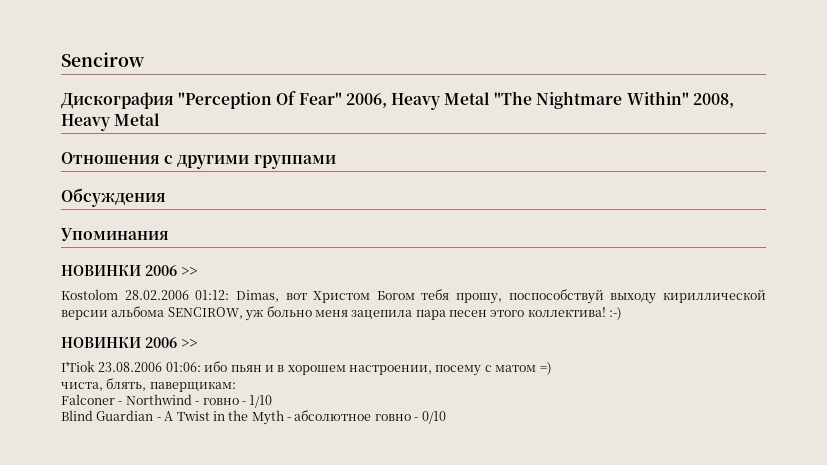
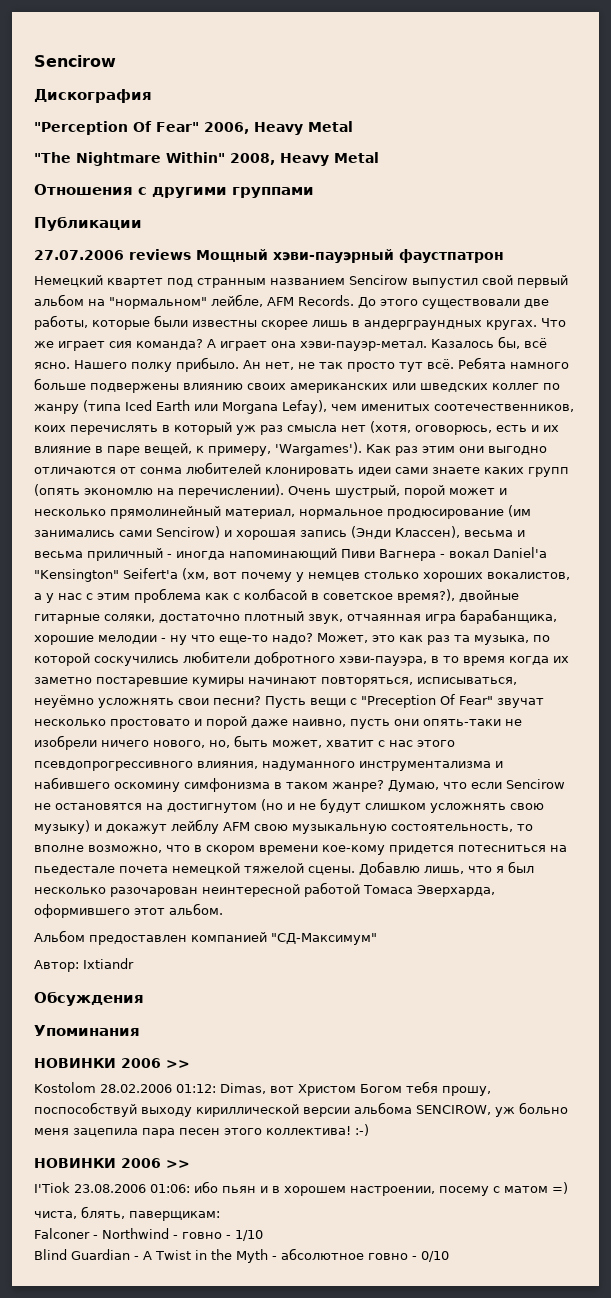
(174, 100) none -> (152, 96) //
(491, 98) none -> (353, 126) //
(336, 162) none -> [34,216,142,231] [34,249,504,263] [34,275,568,288] [34,294,549,309] [34,315,566,330] [34,336,547,351] [34,357,569,372] [34,378,560,393] [34,400,574,414] [34,421,559,435] [34,442,547,456] [34,462,569,477] [34,484,507,498] [34,505,531,519] [34,526,525,540] [34,547,547,561] [34,568,570,582] [34,588,519,603] [34,609,557,624] [34,633,550,645] [34,651,569,666] [34,677,517,687] [34,694,544,708] [34,716,522,729] [34,735,455,750] [34,761,503,771] [34,777,565,792] [34,798,544,813] [34,819,533,834] [34,845,567,855] [34,861,534,875] [34,882,495,897] [34,903,223,918] [34,930,377,945] [34,958,134,972] // Публикации // 27.07.2006 reviews Мощный хэви-пауэрный фаустпатрон // Немецкий квартет под странным названием Sencirow выпустил свой первый альбом на "нормальном" лейбле, AFM Records. До этого существовали две работы, которые были известны скорее лишь в андерграундных кругах. Что же играет сия команда? А играет она хэви-пауэр-метал. Казалось бы, всё ясно. Нашего полку прибыло. Ан нет, не так просто тут всё. Ребята намного больше подвержены влиянию своих американских или шведских коллег по жанру (типа Iced Earth или Morgana Lefay), чем именитых соотечественников, коих перечислять в который уж раз смысла нет (хотя, оговорюсь, есть и их влияние в паре вещей, к примеру, 'Wargames'). Как раз этим они выгодно отличаются от сонма любителей клонировать идеи сами знаете каких групп (опять экономлю на перечислении). Очень шустрый, порой может и несколько прямолинейный материал, нормальное продюсирование (им занимались сами Sencirow) и хорошая запись (Энди Классен), весьма и весьма приличный - иногда напоминающий Пиви Вагнера - вокал Daniel'а "Kensington" Seifert'а (хм, вот почему у немцев столько хороших вокалистов, а у нас с этим проблема как с колбасой в советское время?), двойные гитарные соляки, достаточно плотный звук, отчаянная игра барабанщика, хорошие мелодии - ну что еще-то надо? Может, это как раз та музыка, по которой соскучились любители добротного хэви-пауэра, в то время когда их заметно постаревшие кумиры начинают повторяться, исписываться, неуёмно усложнять свои песни? Пусть вещи с "Preception Of Fear" звучат несколько простовато и порой даже наивно, пусть они опять-таки не изобрели ничего нового, но, быть может, хватит с нас этого псевдопрогрессивного влияния, надуманного инструментализма и набившего оскомину симфонизма в таком жанре? Думаю, что если Sencirow не остановятся на достигнутом (но и не будут слишком усложнять свою музыку) и докажут лейблу AFM свою музыкальную состоятельность, то вполне возможно, что в скором времени кое-кому придется потесниться на пьедестале почета немецкой тяжелой сцены. Добавлю лишь, что я был несколько разочарован неинтересной работой Томаса Эверхарда, оформившего этот альбом. // Альбом предоставлен компанией "СД-Максимум" // Автор: Ixtiandr

